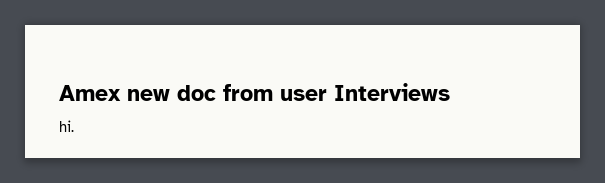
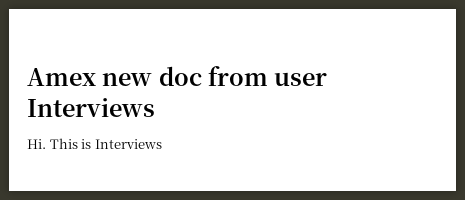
[59,120,74,132] hi. -> [27,138,162,149] Hi. This is Interviews

